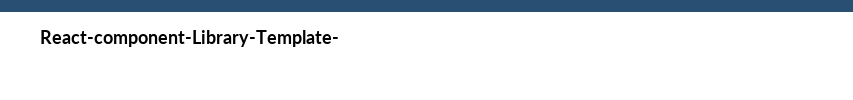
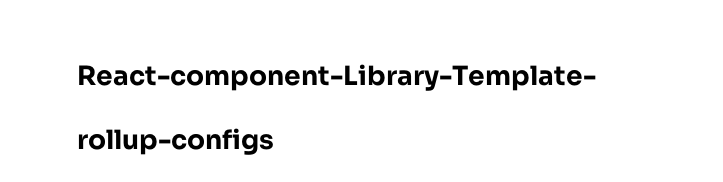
(339, 38) none -> [77,128,274,155] // rollup-configs

